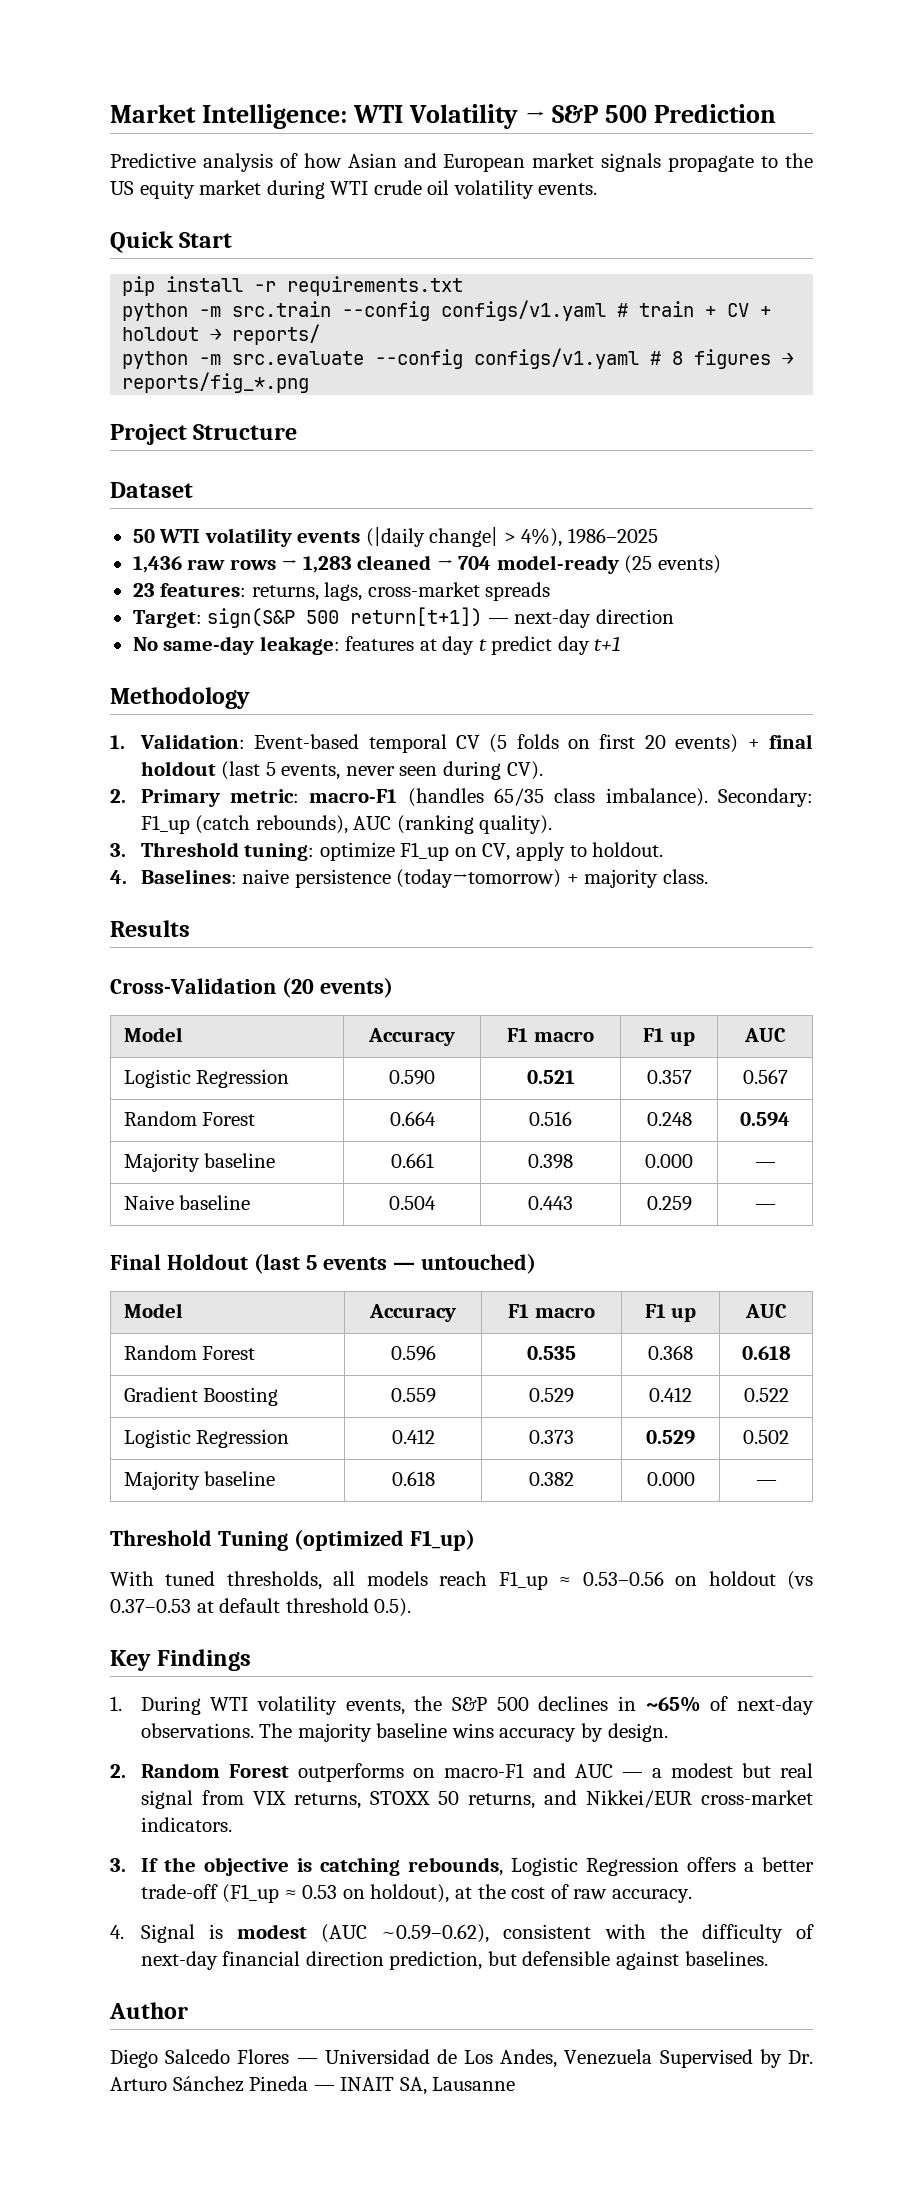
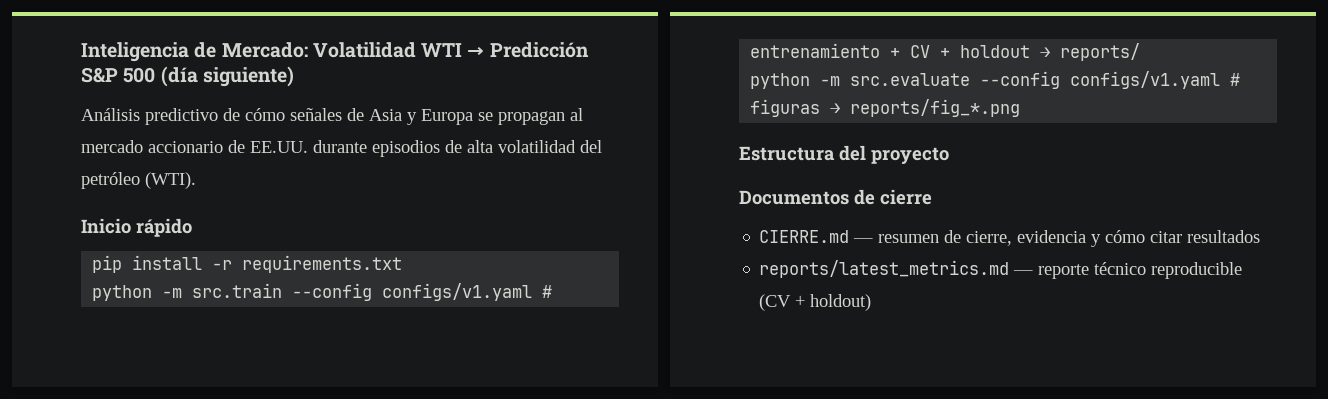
[110,104,777,129] [110,153,813,172] [110,180,598,199] [110,231,233,253] Market Intelligence: WTI Volatility → S&P 500 Prediction // Predictive analysis of how Asian and European market signals propagate to the US equity market during WTI crude oil volatility events. // Quick Start -> [81,42,589,62] [81,66,294,87] [81,108,583,125] [81,140,602,157] [81,172,196,189] [81,218,192,237] Inteligencia de Mercado: Volatilidad WTI → Predicción S&P 500 (día siguiente) // Análisis predictivo de cómo señales de Asia y Europa se propagan al mercado accionario de EE.UU. durante episodios de alta volatilidad del petróleo (WTI). // Inicio rápido
[639,301,695,317] train -> [750,43,881,58] entrenamiento
[672,349,772,369] 8 figures -> [750,99,821,117] figuras
[110,424,298,445] [110,482,193,498] [132,527,658,547] [132,555,721,574] [132,582,551,601] [132,607,674,628] [132,636,621,655] [110,687,250,709] [110,734,814,753] [140,761,543,780] [110,788,813,807] [140,815,553,834] [110,842,664,861] [110,869,708,888] [110,920,190,937] [110,977,393,998] [123,1027,183,1042] [368,1028,455,1046] [507,1028,594,1042] [643,1028,695,1046] [743,1028,786,1042] [123,1069,290,1088] [388,1070,435,1085] [526,1070,575,1084] [646,1070,692,1084] [742,1069,788,1084] [123,1111,256,1126] [389,1111,436,1126] [529,1111,572,1126] [646,1112,692,1126] [740,1112,790,1127] [123,1153,276,1172] [390,1153,434,1168] [528,1154,573,1169] [645,1154,693,1168] [754,1162,776,1168] [123,1195,251,1210] [388,1196,436,1210] [528,1196,573,1210] [646,1196,692,1211] [754,1204,776,1210] [110,1253,536,1274] [123,1303,183,1318] [369,1304,456,1322] [508,1304,595,1318] [644,1304,697,1322] [744,1304,787,1318] [123,1345,256,1360] [390,1345,436,1361] [527,1346,576,1360] [648,1345,693,1360] [741,1346,791,1360] [123,1387,279,1406] [390,1388,436,1403] [529,1388,574,1403] [649,1387,692,1402] [743,1388,789,1402] [123,1429,290,1448] [391,1429,435,1444] [529,1430,574,1444] [646,1430,695,1445] [743,1430,789,1444] [123,1471,276,1490] [391,1471,435,1486] [529,1472,574,1486] [646,1472,695,1486] [755,1480,777,1486] [110,1529,475,1551] [110,1571,813,1590] [110,1598,412,1617] [110,1649,252,1671] [110,1696,815,1715] [140,1723,668,1742] [110,1763,813,1782] [140,1790,813,1809] [140,1817,232,1832] [110,1857,814,1876] [140,1884,692,1903] [110,1924,815,1943] [140,1951,768,1970] [109,2002,188,2019] [110,2049,813,2068] [110,2076,516,2095] Project Structure // Dataset // 50 WTI volatility events (|daily change| > 4%), 1986–2025 // 1,436 raw rows → 1,283 cleaned → 704 model-ready (25 events) // 23 features: returns, lags, cross-market spreads // Target: sign(S&P 500 return[t+1]) — next-day direction // No same-day leakage: features at day t predict day t+1 // Methodology // 1. Validation: Event-based temporal CV (5 folds on first 20 events) + final holdout (last 5 events, never seen during CV). // 2. Primary metric: macro-F1 (handles 65/35 class imbalance). Secondary: F1_up (catch rebounds), AUC (ranking quality). // 3. Threshold tuning: optimize F1_up on CV, apply to holdout. // 4. Baselines: naive persistence (today→tomorrow) + majority class. // Results // Cross-Validation (20 events) // Model | Accuracy | F1 macro | F1 up | AUC // Logistic Regression | 0.590 | 0.521 | 0.357 | 0.567 // Random Forest | 0.664 | 0.516 | 0.248 | 0.594 // Majority baseline | 0.661 | 0.398 | 0.000 | — // Naive baseline | 0.504 | 0.443 | 0.259 | — // Final Holdout (last 5 events — untouched) // Model | Accuracy | F1 macro | F1 up | AUC // Random Forest | 0.596 | 0.535 | 0.368 | 0.618 // Gradient Boosting | 0.559 | 0.529 | 0.412 | 0.522 // Logistic Regression | 0.412 | 0.373 | 0.529 | 0.502 // Majority baseline | 0.618 | 0.382 | 0.000 | — // Threshold Tuning (optimized F1_up) // With tuned thresholds, all models reach F1_up ≈ 0.53–0.56 on holdout (vs 0.37–0.53 at default threshold 0.5). // Key Findings // 1. During WTI volatility events, the S&P 500 declines in ~65% of next-day observations. The majority baseline wins accuracy by design. // 2. Random Forest outperforms on macro-F1 and AUC — a modest but real signal from VIX returns, STOXX 50 returns, and Nikkei/EUR cross-market indicators. // 3. If the objective is catching rebounds, Logistic Regression offers a better trade-off (F1_up ≈ 0.53 on holdout), at the cost of raw accuracy. // 4. Signal is modest (AUC ~0.59–0.62), consistent with the difficulty of next-day financial direction prediction, but defensible against baselines. // Author // Diego Salcedo Flores — Universidad de Los Andes, Venezuela Supervised by Dr. Arturo Sánchez Pineda — INAIT SA, Lausanne -> [739,145,949,164] [739,189,932,205] [759,230,1261,247] [759,260,1243,279] [759,294,872,311] Estructura del proyecto // Documentos de cierre // CIERRE.md — resumen de cierre, evidencia y cómo citar resultados // reports/latest_metrics.md — reporte técnico reproducible (CV + holdout)

